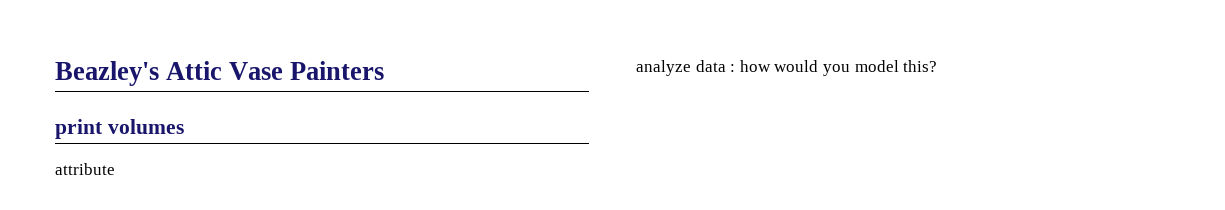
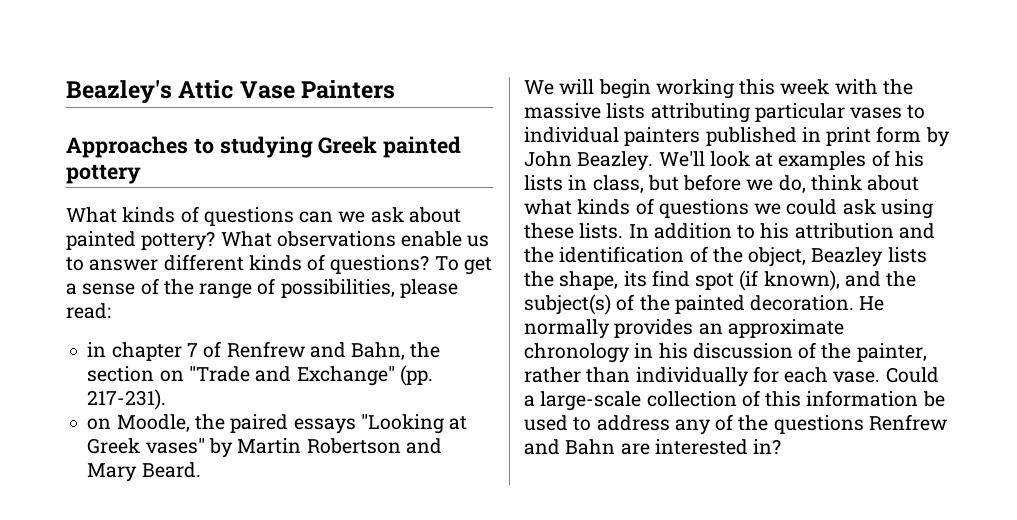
[55,119,184,139] [55,163,115,175] [636,60,938,76] print volumes // attribute // analyze data : how would you model this? -> [66,136,462,158] [66,164,141,184] [66,206,461,226] [66,231,490,251] [66,254,492,275] [66,278,458,299] [66,303,111,319] [87,341,441,361] [87,365,433,386] [87,389,167,410] [87,414,468,434] [87,438,442,458] [87,462,201,482] [524,79,913,99] [524,103,926,123] [524,126,950,147] [524,150,924,171] [524,174,920,193] [524,198,933,219] [524,223,935,239] [524,246,927,267] [524,270,917,291] [524,294,885,315] [524,319,844,339] [524,342,927,363] [524,366,939,387] [524,390,945,411] [524,414,947,435] [524,439,782,455] Approaches to studying Greek painted pottery // What kinds of questions can we ask about painted pottery? What observations enable us to answer different kinds of questions? To get a sense of the range of possibilities, please read: // in chapter 7 of Renfrew and Bahn, the section on "Trade and Exchange" (pp. 217-231). // on Moodle, the paired essays "Looking at Greek vases" by Martin Robertson and Mary Beard. // We will begin working this week with the massive lists attributing particular vases to individual painters published in print form by John Beazley. We'll look at examples of his lists in class, but before we do, think about what kinds of questions we could ask using these lists. In addition to his attribution and the identification of the object, Beazley lists the shape, its find spot (if known), and the subject(s) of the painted decoration. He normally provides an approximate chronology in his discussion of the painter, rather than individually for each vase. Could a large-scale collection of this information be used to address any of the questions Renfrew and Bahn are interested in?

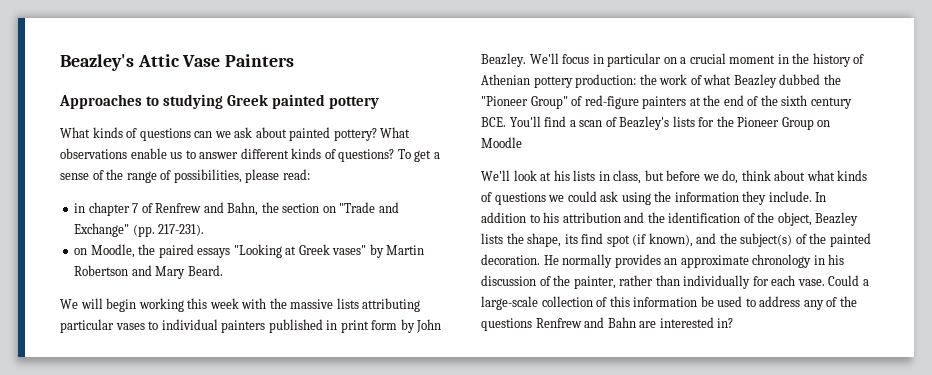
[709,150,890,170] look at examples of -> [562,53,865,67] [481,74,841,88] [481,95,852,109] [481,116,831,130] [481,137,522,148] [481,170,552,181] focus in particular on a crucial moment in the history of Athenian pottery production: the work of what Beazley dubbed the "Pioneer Group" of red-figure painters at the end of the sixth century BCE. You'll find a scan of Beazley's lists for the Pioneer Group on Moodle // We'll look at
[524,223,624,239] these lists. -> [654,191,812,205] the information they include.

